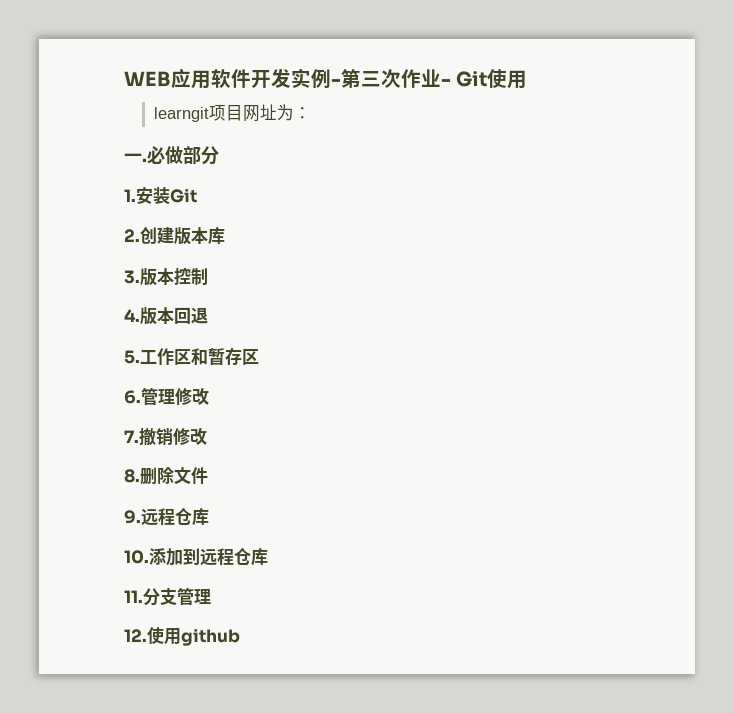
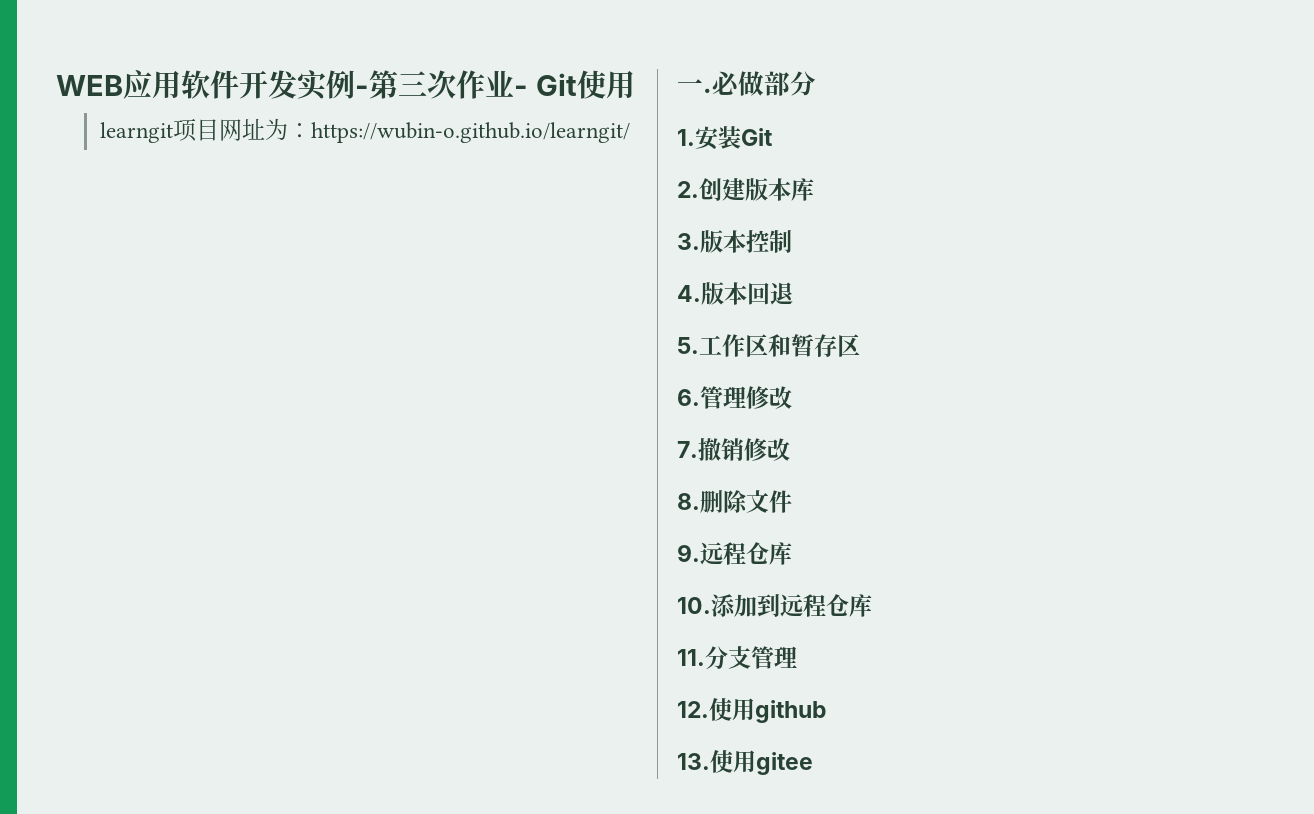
(311, 113) none -> [310,122,630,143] https://wubin-o.github.io/learngit/
(240, 637) none -> [677,750,813,775] // 13.使用gitee

